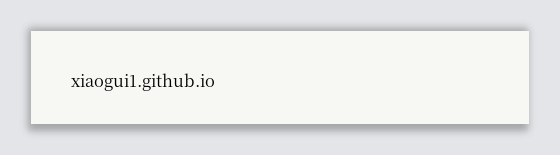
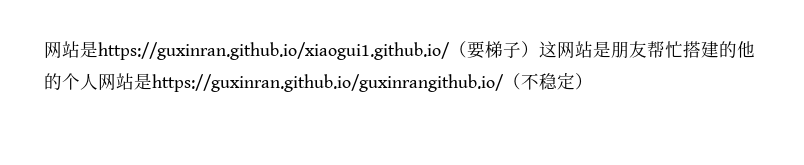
[71,73,215,91] xiaogui1.github.io -> [44,41,755,60] [44,72,593,92] 网站是https://guxinran.github.io/xiaogui1.github.io/（要梯子）这网站是朋友帮忙搭建的他的个人网站是https://guxinran.github.io/guxinrangithub.io/（不稳定）

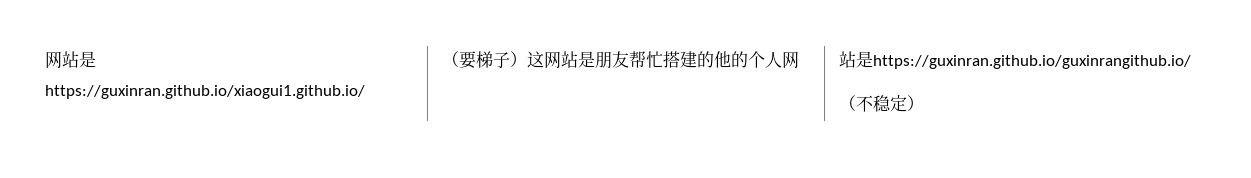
(450, 51) none -> (365, 92) //
(504, 83) none -> (1191, 62) //

